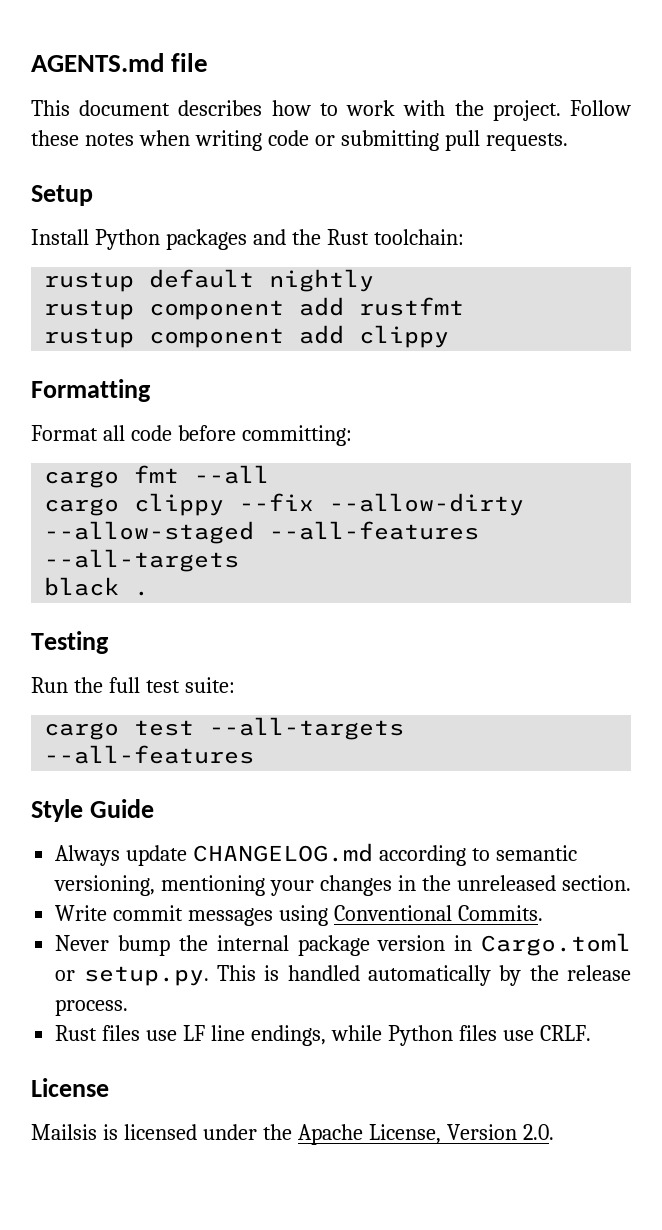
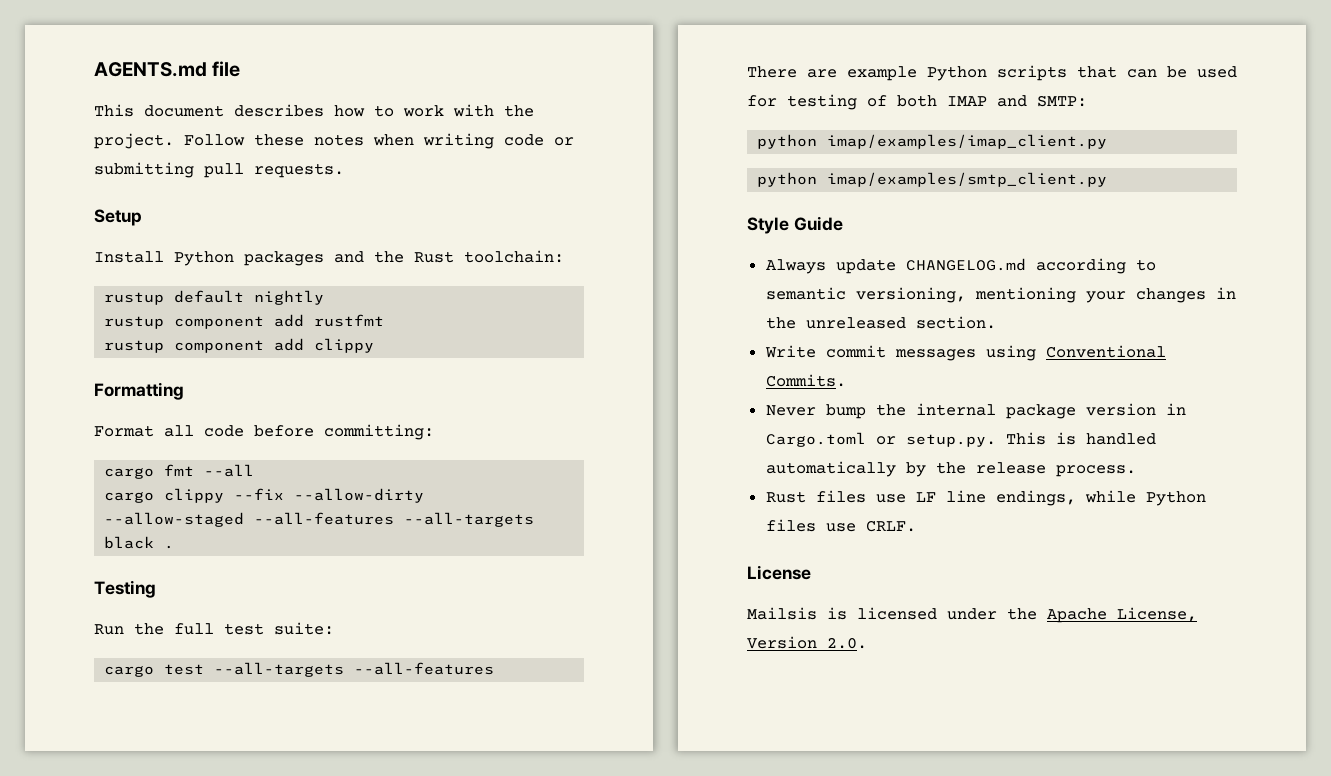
(255, 754) none -> [747,65,1237,81] [747,94,1087,110] [757,134,1108,149] [757,172,1108,187] // There are example Python scripts that can be used for testing of both IMAP and SMTP: // python imap/examples/imap_client.py // python imap/examples/smtp_client.py

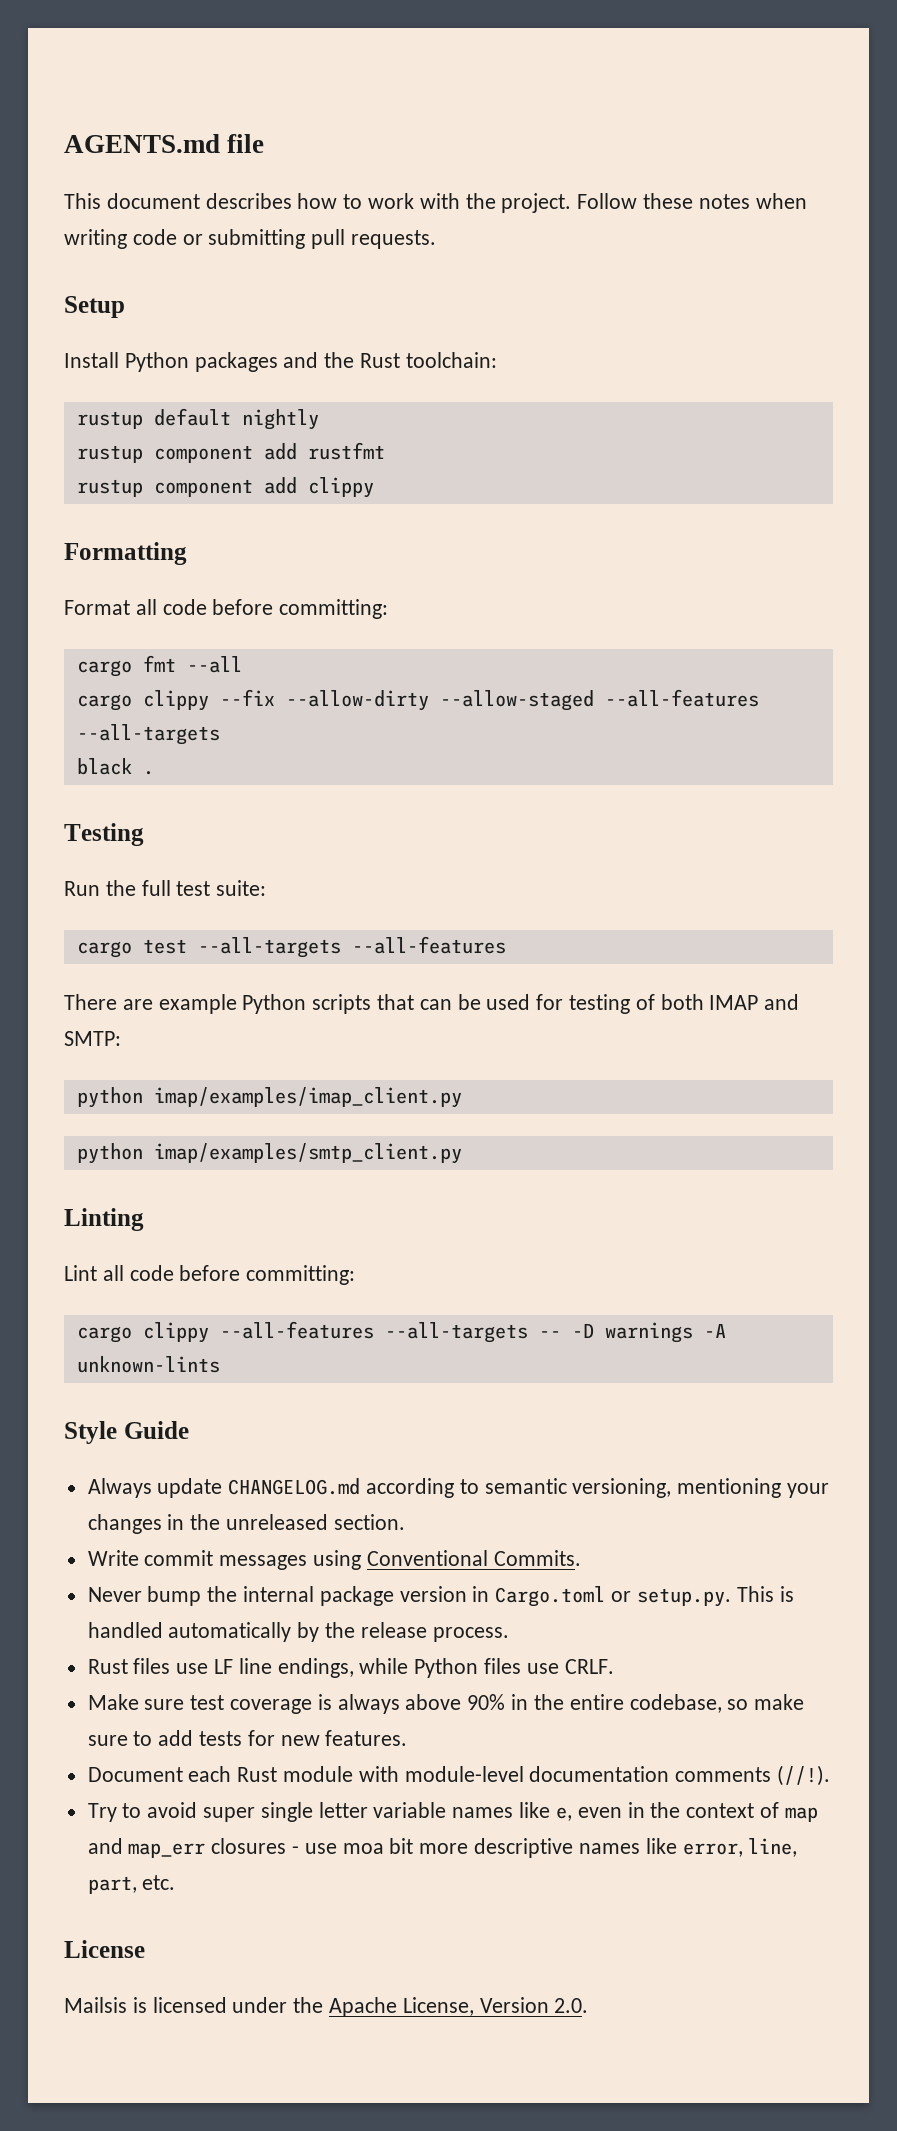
(1108, 179) none -> [64,1208,144,1231] [64,1265,356,1285] [76,1321,726,1343] [76,1356,220,1373] // Linting // Lint all code before committing: // cargo clippy --all-features --all-targets -- -D warnings -A unknown-lints
(916, 526) none -> [87,1694,805,1714] [87,1730,408,1746] [87,1765,831,1786] [87,1802,818,1822] [87,1838,798,1858] [87,1875,176,1894] // Make sure test coverage is always above 90% in the entire codebase, so make sure to add tests for new features. // Document each Rust module with module-level documentation comments (//!). // Try to avoid super single letter variable names like e, even in the context of map and map_err closures - use moa bit more descriptive names like error, line, part, etc.

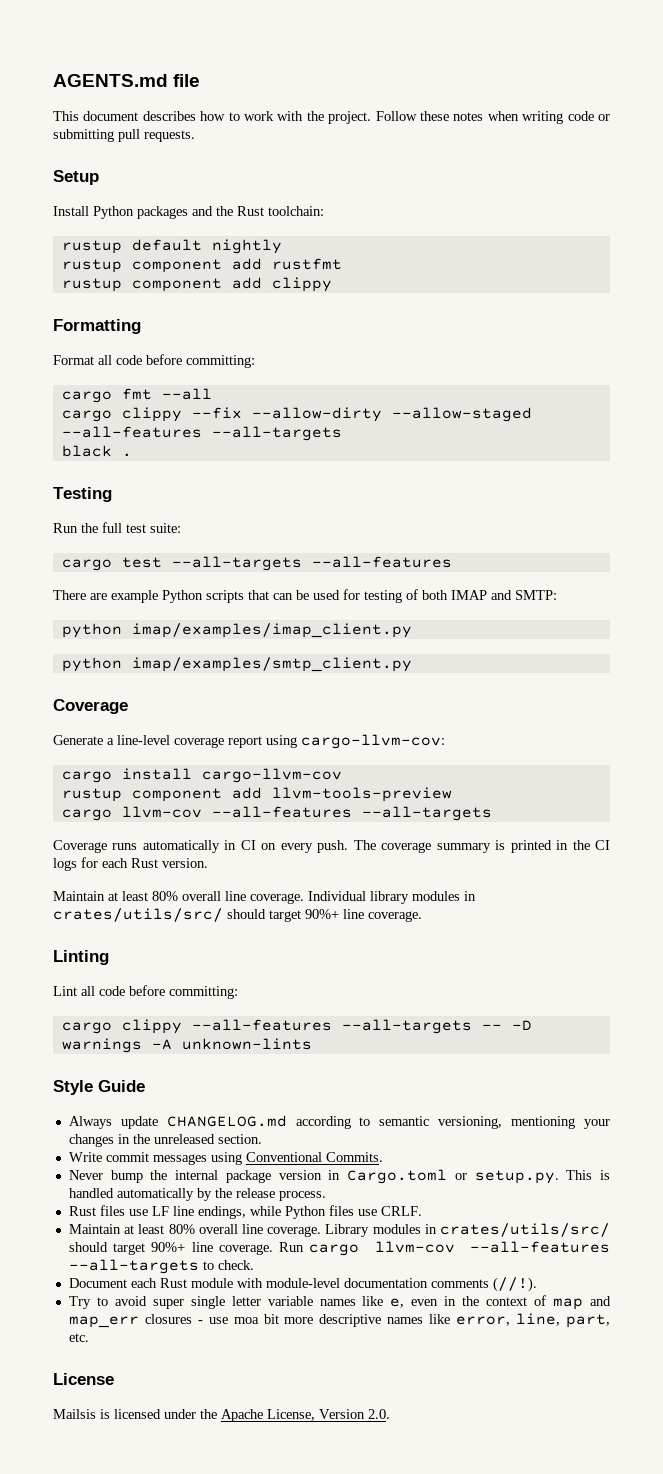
(462, 1153) none -> [53,699,128,714] [53,734,445,749] [61,768,342,783] [61,787,452,802] [61,806,492,821] [53,840,610,853] [53,857,208,871] [53,891,476,904] [53,908,422,922] // Coverage // Generate a line-level coverage report using cargo-llvm-cov: // cargo install cargo-llvm-cov // rustup component add llvm-tools-preview // cargo llvm-cov --all-features --all-targets // Coverage runs automatically in CI on every push. The coverage summary is printed in the CI logs for each Rust version. // Maintain at least 80% overall line coverage. Individual library modules in crates/utils/src/ should target 90%+ line coverage.
[87,1694,805,1714] [87,1730,408,1746] Make sure test coverage is always above 90% in the entire codebase, so make sure to add tests for new features. -> [68,1223,610,1237] [68,1241,610,1256] [68,1259,254,1274] Maintain at least 80% overall line coverage. Library modules in crates/utils/src/ should target 90%+ line coverage. Run cargo llvm-cov --all-features --all-targets to check.

